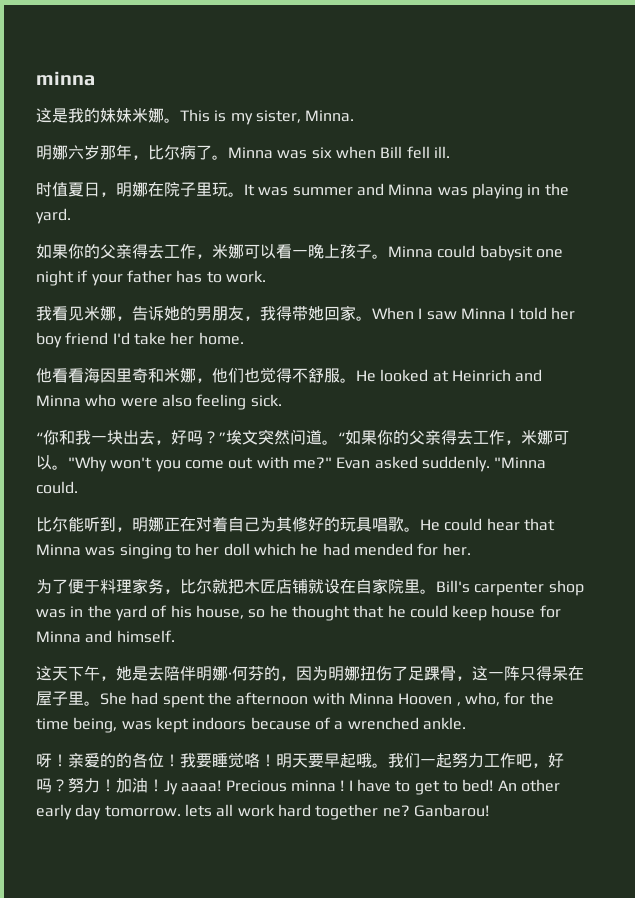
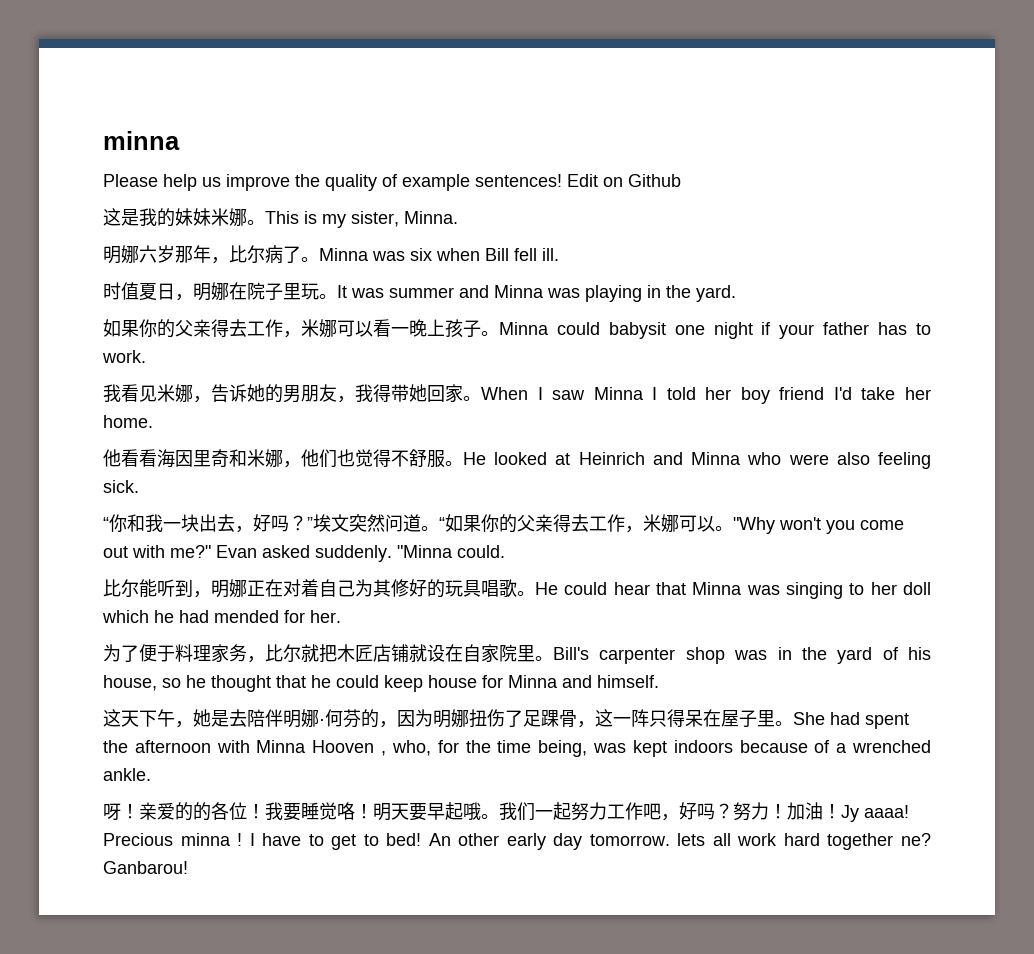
[36,71,95,86] minna -> [103,131,180,150] [103,174,681,191] minna // Please help us improve the quality of example sentences! Edit on Github

